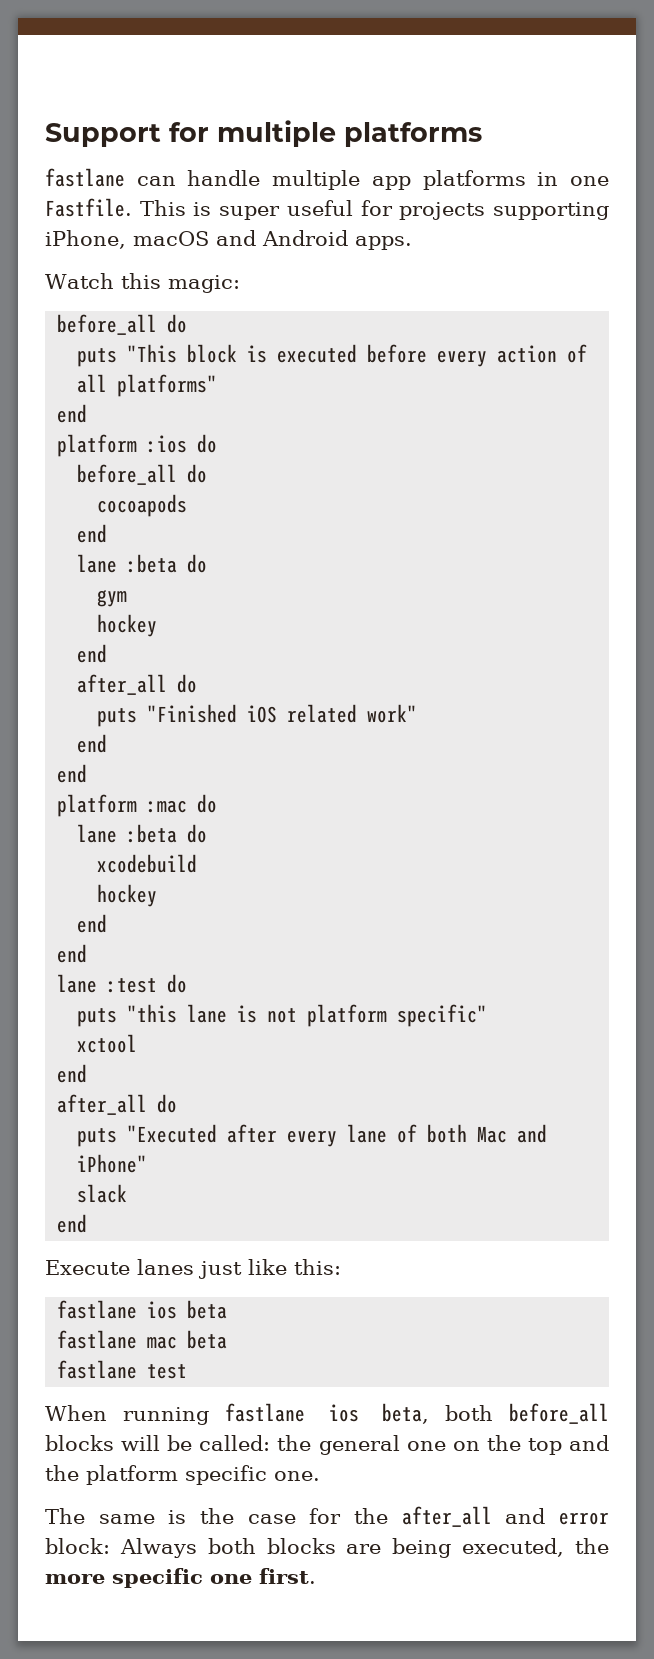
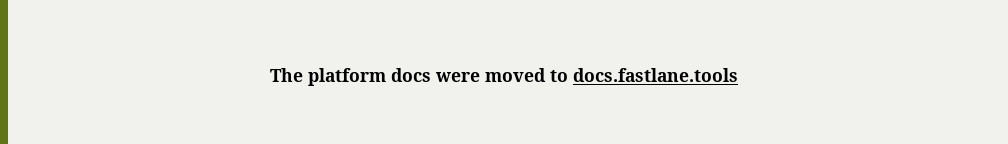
[45,120,482,147] [45,168,609,190] [45,198,609,220] [45,230,412,250] [45,273,240,293] [57,314,188,335] [77,344,588,367] [77,374,218,397] [57,404,88,423] [57,434,218,457] [77,464,208,485] [97,494,188,517] [77,524,108,543] [77,554,208,573] [97,589,128,607] [97,614,158,637] [77,644,108,663] [77,674,198,695] [97,704,418,727] [77,734,108,753] [57,764,88,783] [57,794,218,817] [77,824,208,843] [97,854,198,873] [97,884,158,907] [77,914,108,933] [57,944,88,963] [57,974,188,993] [77,1004,488,1027] [77,1034,138,1053] [57,1064,88,1083] [57,1094,178,1115] [77,1124,548,1147] [77,1154,148,1173] [77,1184,128,1203] [57,1214,88,1233] [45,1259,341,1279] [57,1300,228,1319] [57,1330,228,1349] [57,1360,188,1379] [45,1403,609,1425] [45,1435,610,1455] [45,1465,320,1485] [45,1506,609,1527] [45,1538,609,1558] [45,1568,316,1588] Support for multiple platforms // fastlane can handle multiple app platforms in one Fastfile. This is super useful for projects supporting iPhone, macOS and Android apps. // Watch this magic: // before_all do // puts "This block is executed before every action of all platforms" // end // platform :ios do // before_all do // cocoapods // end // lane :beta do // gym // hockey // end // after_all do // puts "Finished iOS related work" // end // end // platform :mac do // lane :beta do // xcodebuild // hockey // end // end // lane :test do // puts "this lane is not platform specific" // xctool // end // after_all do // puts "Executed after every lane of both Mac and iPhone" // slack // end // Execute lanes just like this: // fastlane ios beta // fastlane mac beta // fastlane test // When running fastlane ios beta, both before_all blocks will be called: the general one on the top and the platform specific one. // The same is the case for the after_all and error block: Always both blocks are being executed, the more specific one first. -> [270,68,738,86] The platform docs were moved to docs.fastlane.tools

